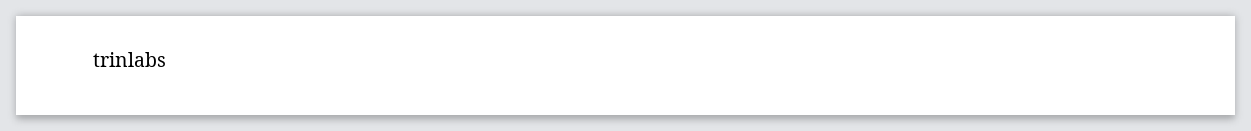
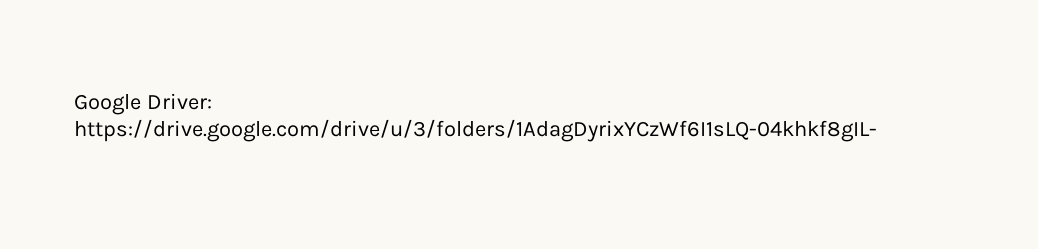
[93,52,166,67] trinlabs -> [74,93,212,115] [74,119,877,142] Google Driver: https://drive.google.com/drive/u/3/folders/1AdagDyrixYCzWf6I1sLQ-04khkf8gIL-

